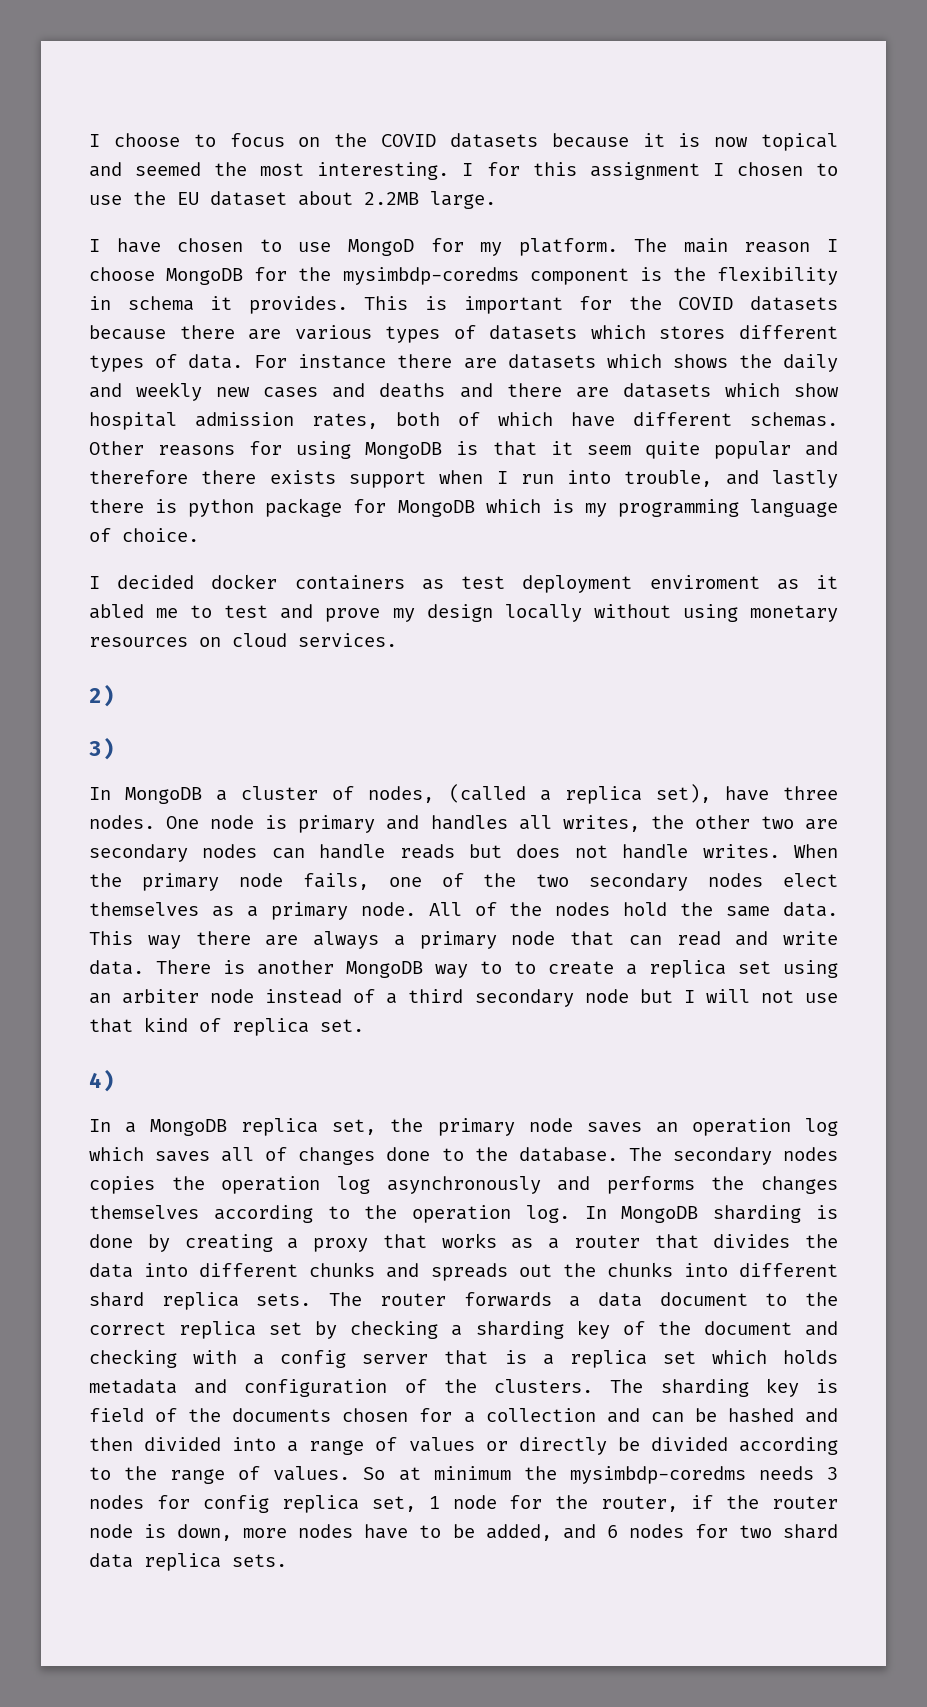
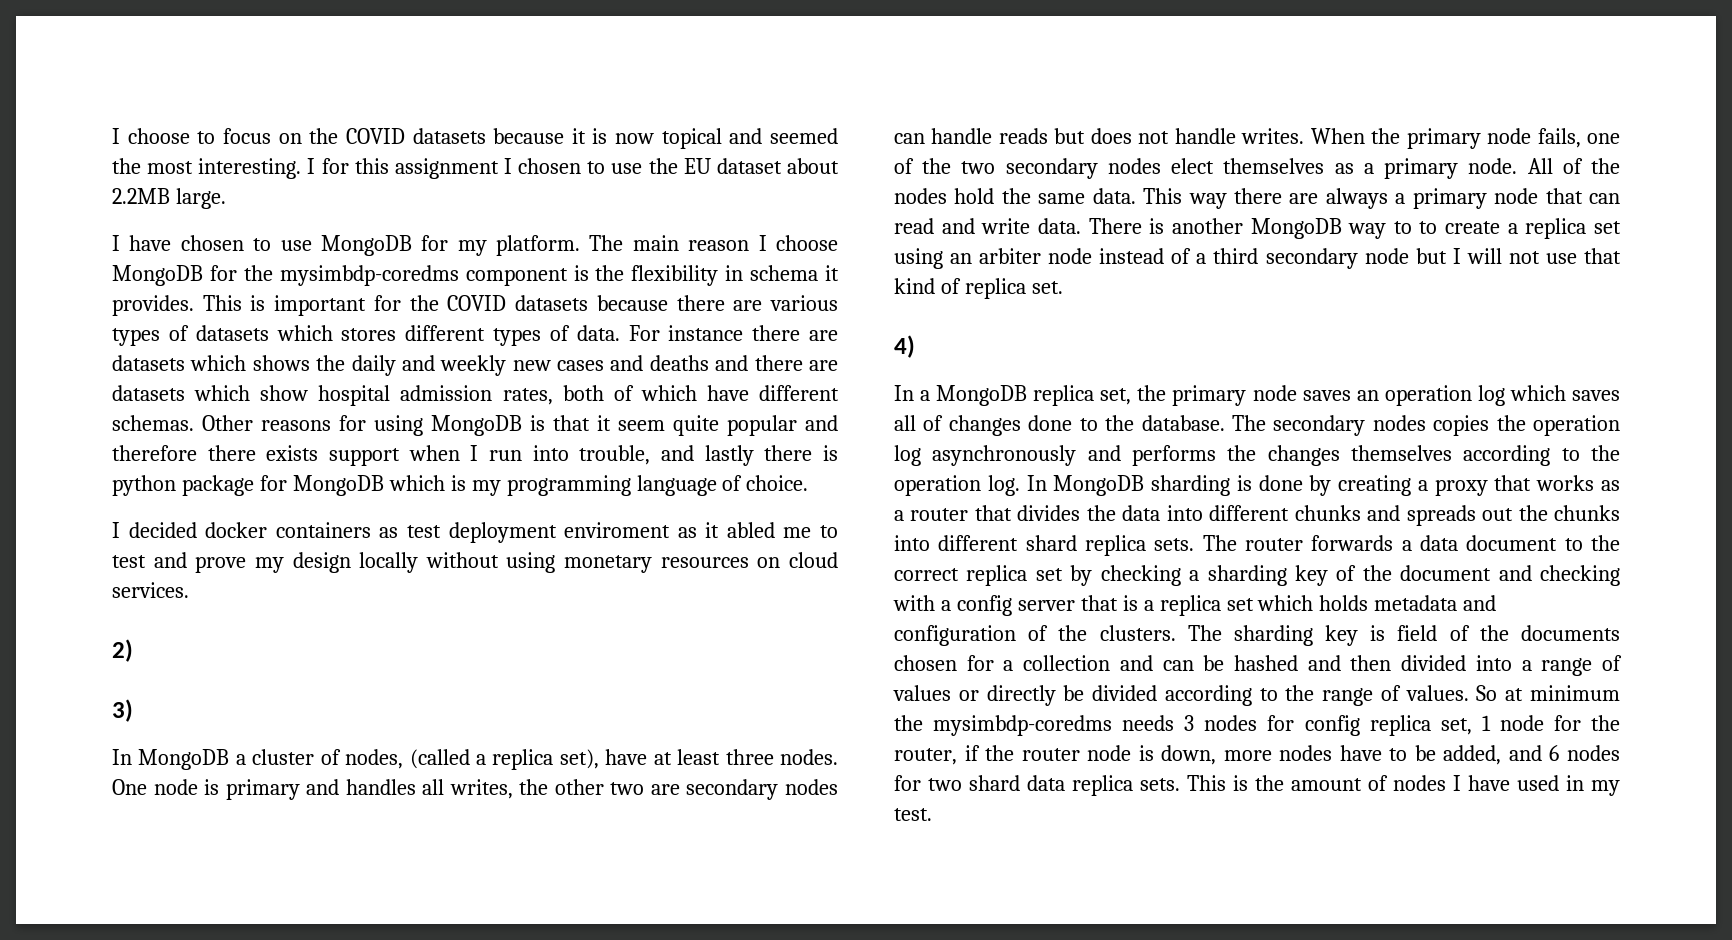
[347,239,414,256] MongoD -> [320,235,412,256] MongoDB
(769, 793) none -> [653,749,721,765] at least
(287, 1560) none -> [1187,775,1620,796] [894,808,932,821] This is the amount of nodes I have used in my test.

